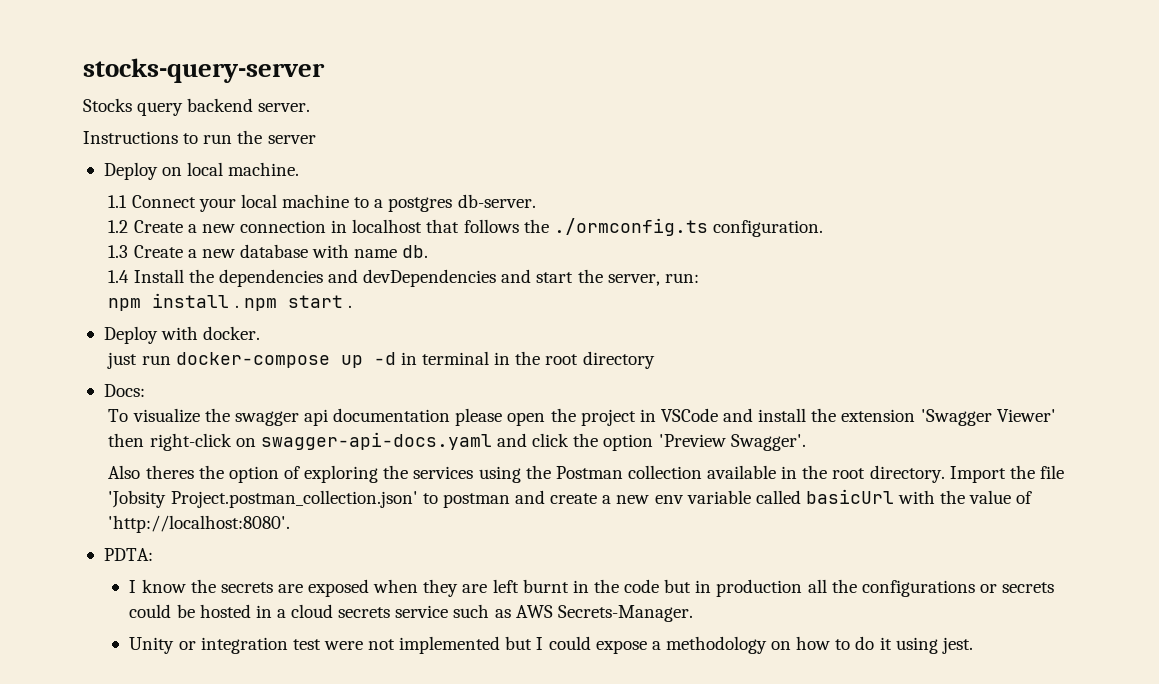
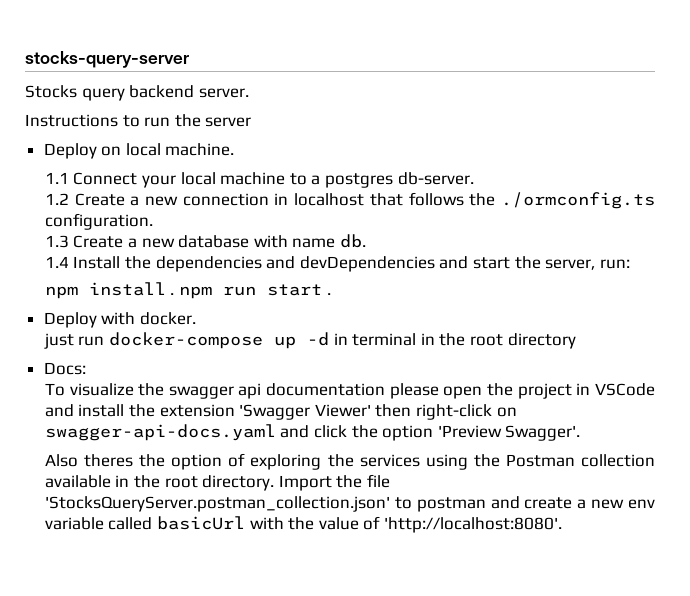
(277, 304) none -> [223,286,257,296] run
[108,490,418,508] 'Jobsity Project.postman_collection.json' -> [44,496,390,512] 'StocksQueryServer.postman_collection.json'
[103,548,153,561] [129,579,1055,597] [129,604,693,622] [129,636,973,654] // PDTA: // I know the secrets are exposed when they are left burnt in the code but in production all the configurations or secrets could be hosted in a cloud secrets service such as AWS Secrets-Manager. // Unity or integration test were not implemented but I could expose a methodology on how to do it using jest. -> (563, 525) none

